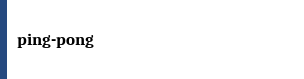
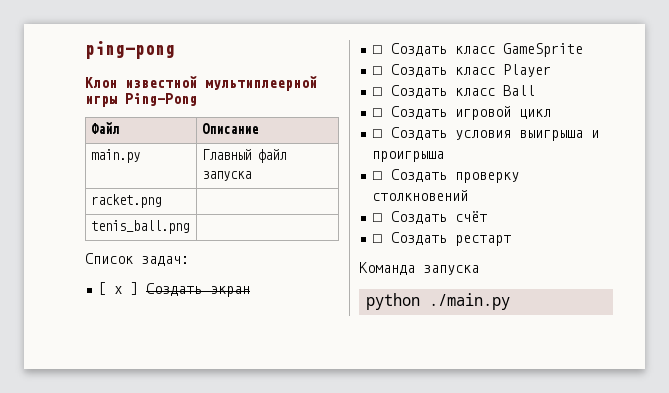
(94, 40) none -> [85,76,317,91] [85,93,197,107] [91,122,120,134] [202,123,259,134] [91,149,141,163] [202,149,287,163] [202,171,252,181] [91,194,162,208] [91,220,190,234] [85,253,189,266] [98,282,251,297] [372,43,584,57] [372,64,552,77] [372,85,536,98] [372,106,552,120] [372,127,600,141] [372,151,445,162] [372,169,520,183] [372,190,469,201] [372,211,488,224] [372,232,512,246] [359,262,479,275] [366,293,511,310] // Клон известной мультиплеерной игры Ping-Pong // Файл | Описание // main.py | Главный файл запуска // racket.png | // tenis_ball.png | // Список задач: // [ x ] Создать экран // ☐ Создать класс GameSprite // ☐ Создать класс Player // ☐ Создать класс Ball // ☐ Создать игровой цикл // ☐ Создать условия выигрыша и проигрыша // ☐ Создать проверку столкновений // ☐ Создать счёт // ☐ Создать рестарт // Команда запуска // python ./main.py

